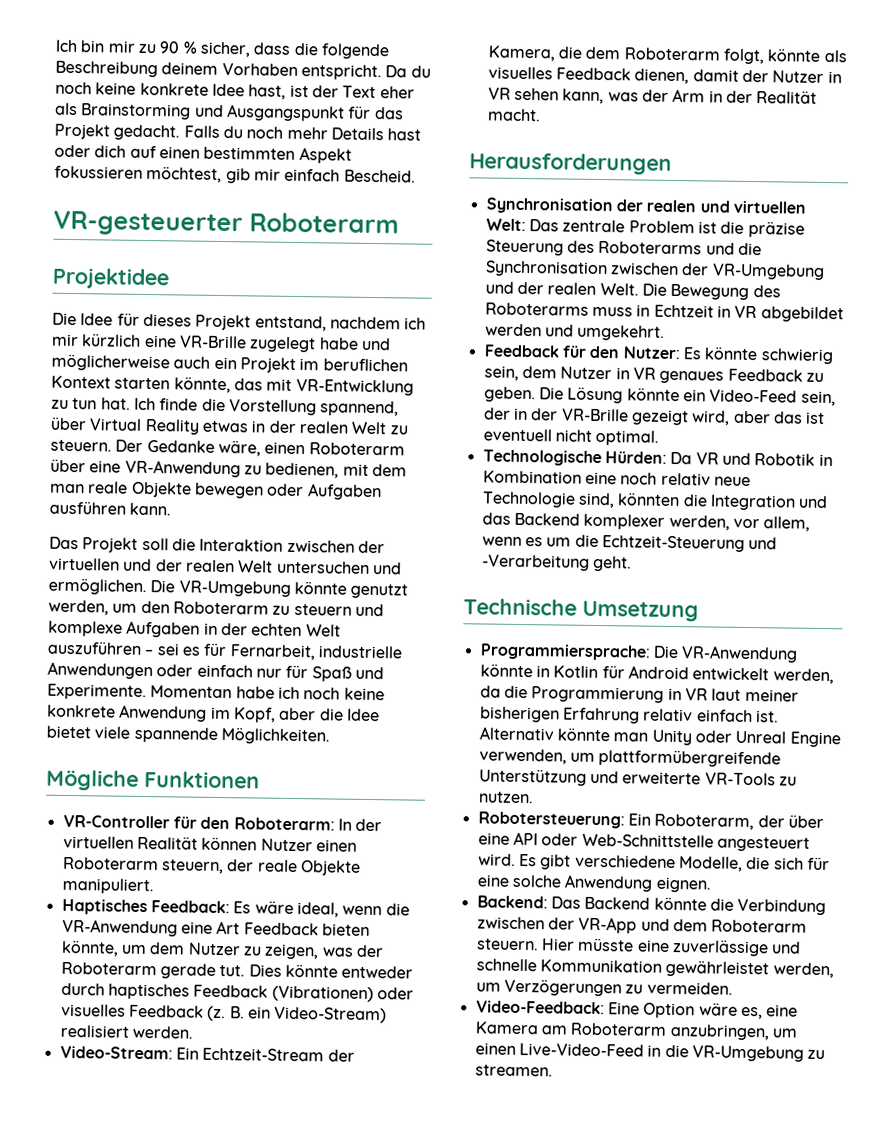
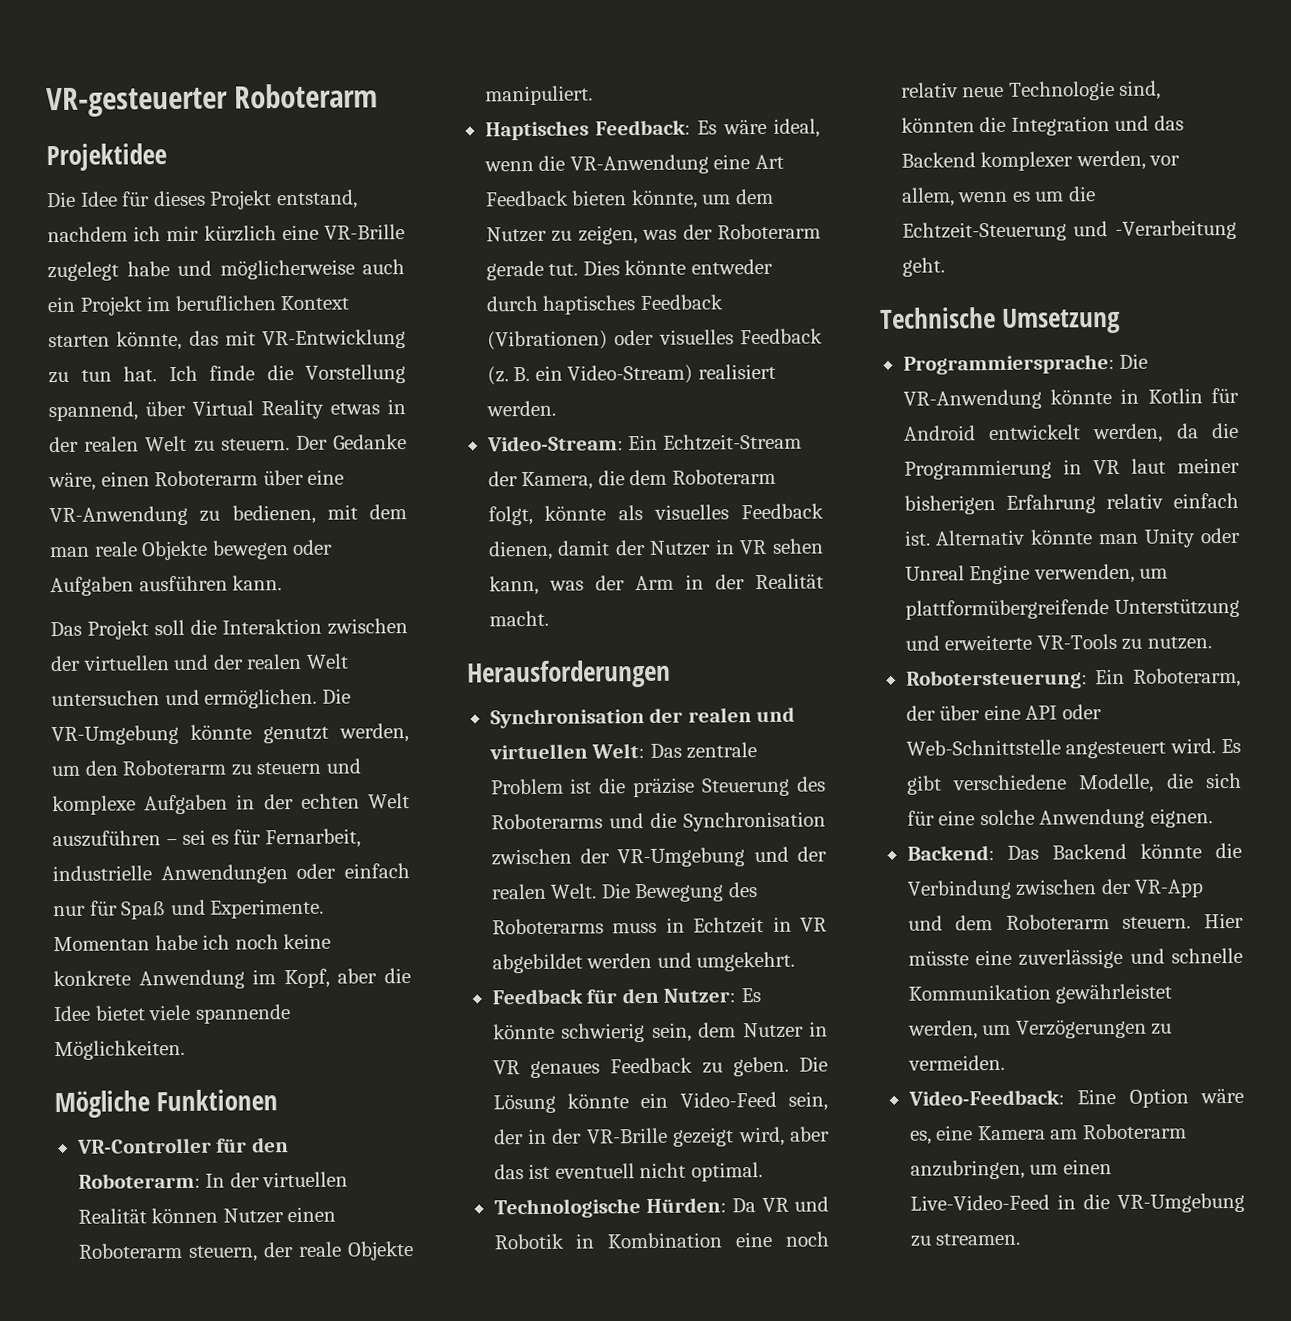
[55,39,390,60] [55,60,431,81] [55,81,415,100] [55,102,404,122] [54,123,422,141] [54,144,352,164] [54,165,416,184] Ich bin mir zu 90 % sicher, dass die folgende Beschreibung deinem Vorhaben entspricht. Da du noch keine konkrete Idee hast, ist der Text eher als Brainstorming und Ausgangspunkt für das Projekt gedacht. Falls du noch mehr Details hast oder dich auf einen bestimmten Aspekt fokussieren möchtest, gib mir einfach Bescheid. // -> (46, 102) none

